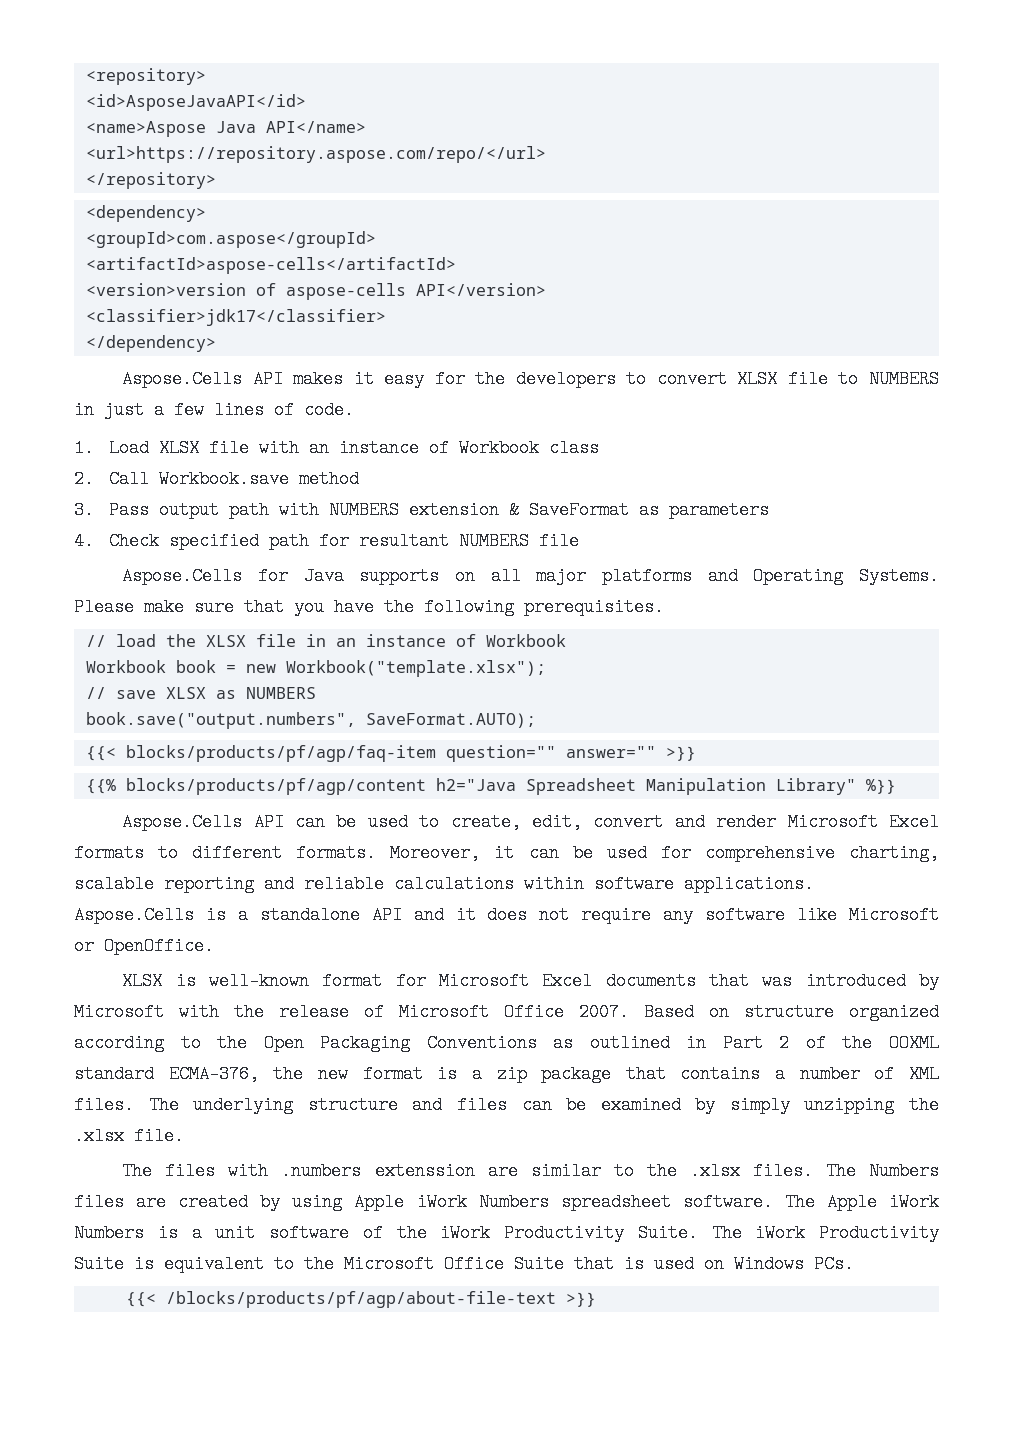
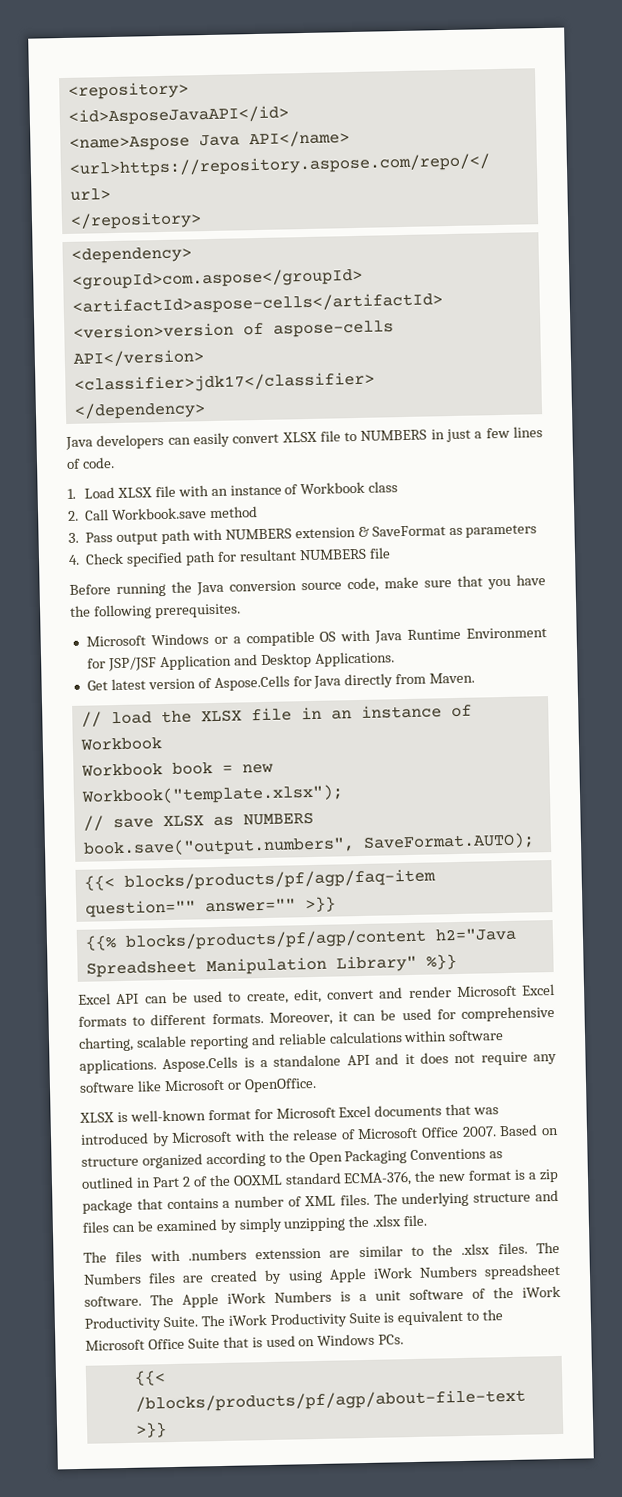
[122,370,647,388] Aspose.Cells API makes it easy for the developers to -> [65,432,230,451] Java developers can easily
[122,567,940,585] [74,598,134,616] Aspose.Cells for Java supports on all major platforms and Operating Systems. Please -> [69,577,379,598] Before running the Java conversion source code,
(664, 607) none -> [85,627,547,647] [86,651,395,672] [86,672,476,692] // Microsoft Windows or a compatible OS with Java Runtime Environment for JSP/JSF Application and Desktop Applications. // Get latest version of Aspose.Cells for Java directly from Maven.
[122,813,243,831] Aspose.Cells -> [78,993,111,1005] Excel

